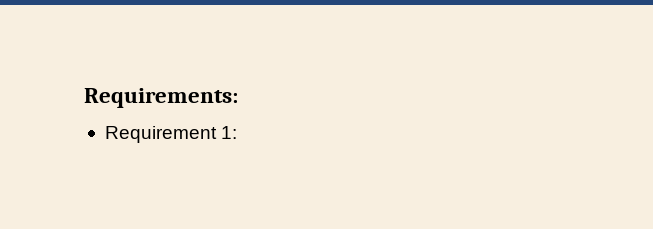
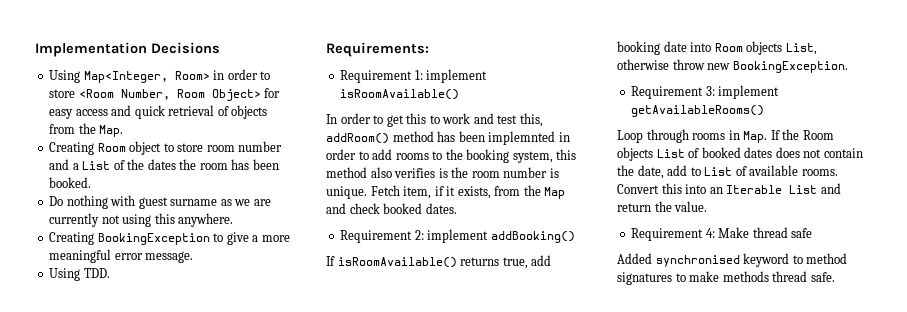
[84,88,238,108] [104,126,238,143] Requirements: // Requirement 1: -> [35,42,220,57] [49,69,271,83] [49,88,281,101] [49,105,268,119] [49,123,124,137] [49,141,283,155] [49,159,279,170] [49,177,92,188] [49,195,271,209] [49,213,234,227] [49,232,290,245] [49,249,194,263] [49,268,110,281] [326,42,429,57] [340,69,488,83] [340,89,460,100] [326,113,543,127] [326,131,570,145] [326,149,577,163] [326,167,559,178] [326,185,566,199] [326,203,457,214] [340,229,575,243] [326,255,552,269] [617,41,817,55] [617,59,848,73] [631,85,780,99] [631,105,765,117] [617,129,834,143] [617,147,863,161] [617,165,838,179] [617,183,841,194] [617,201,708,212] [631,227,813,241] [617,253,848,267] [617,271,835,285] Implementation Decisions // Using Map<Integer, Room> in order to store <Room Number, Room Object> for easy access and quick retrieval of objects from the Map. // Creating Room object to store room number and a List of the dates the room has been booked. // Do nothing with guest surname as we are currently not using this anywhere. // Creating BookingException to give a more meaningful error message. // Using TDD. // Requirements: // Requirement 1: implement isRoomAvailable() // In order to get this to work and test this, addRoom() method has been implemnted in order to add rooms to the booking system, this method also verifies is the room number is unique. Fetch item, if it exists, from the Map and check booked dates. // Requirement 2: implement addBooking() // If isRoomAvailable() returns true, add booking date into Room objects List, otherwise throw new BookingException. // Requirement 3: implement getAvailableRooms() // Loop through rooms in Map. If the Room objects List of booked dates does not contain the date, add to List of available rooms. Convert this into an Iterable List and return the value. // Requirement 4: Make thread safe // Added synchronised keyword to method signatures to make methods thread safe.

